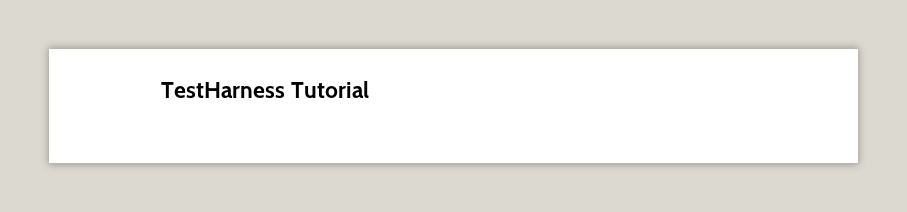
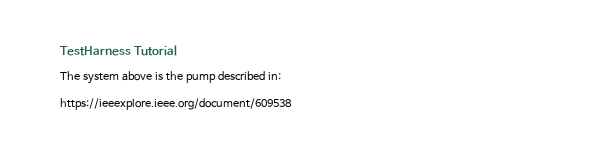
(370, 89) none -> [60,71,281,84] [60,98,291,110] // The system above is the pump described in: // https://ieeexplore.ieee.org/document/609538

